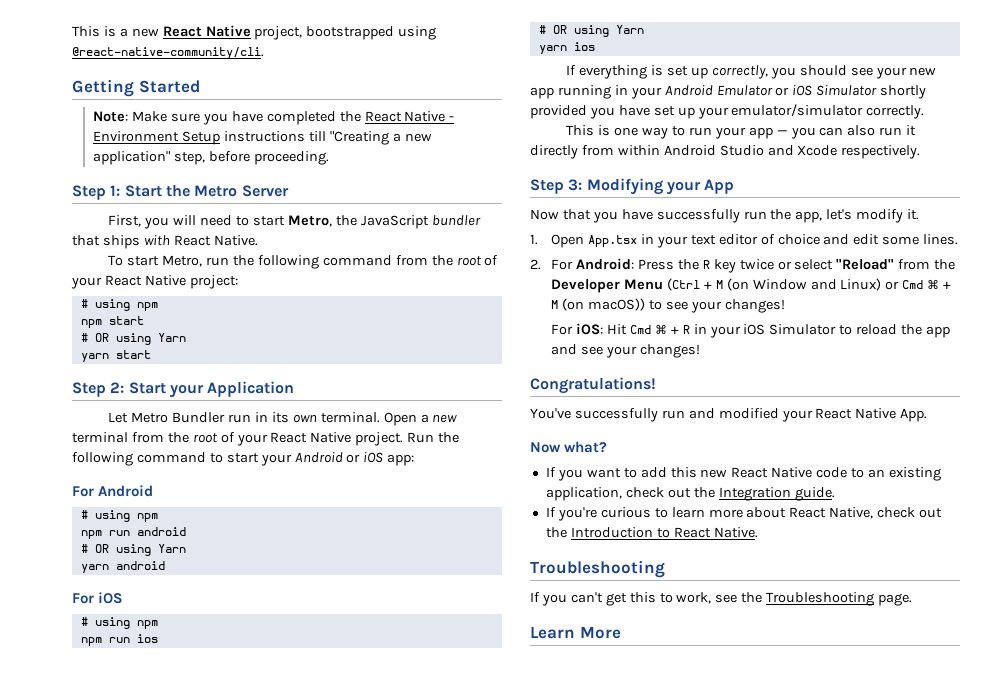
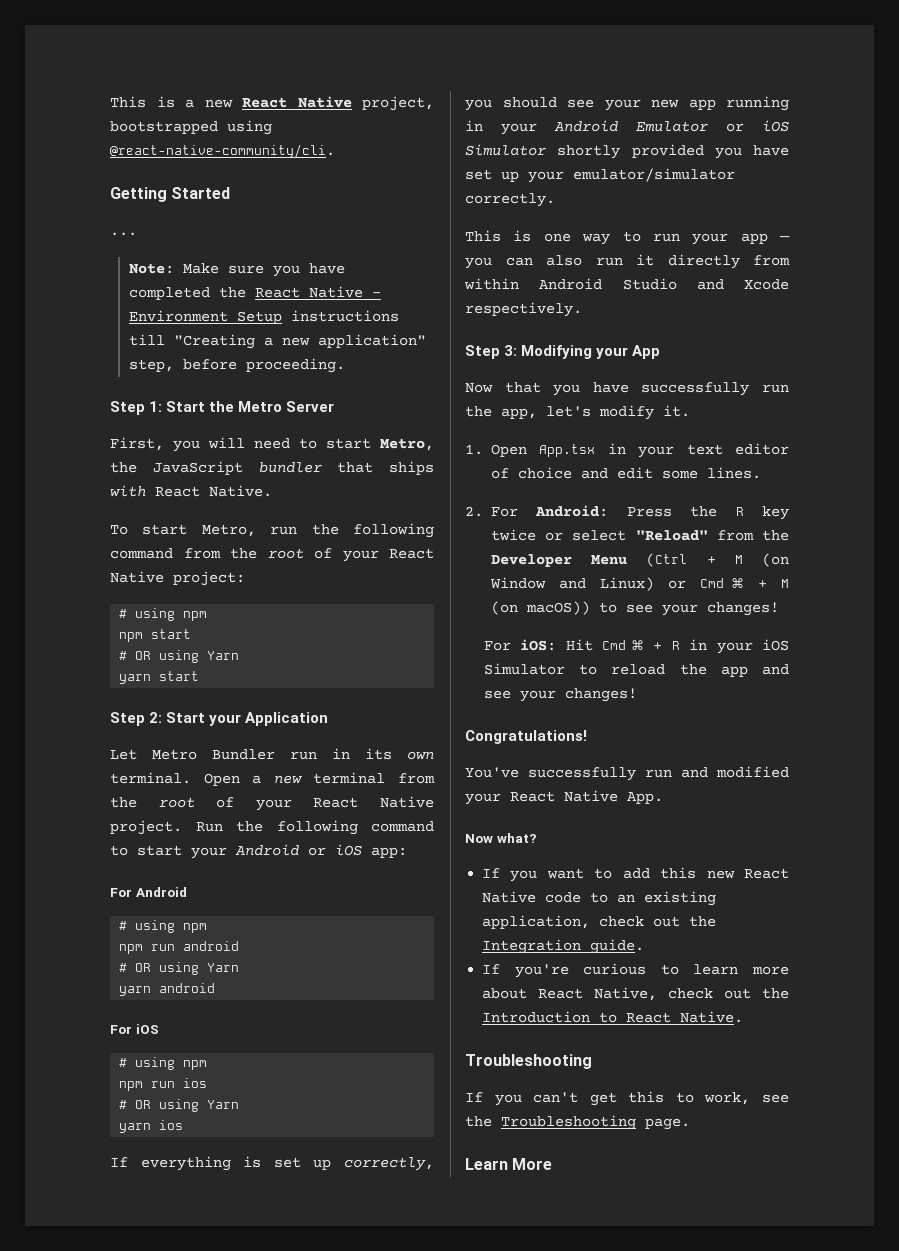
(200, 86) none -> [110,232,137,236] // ...

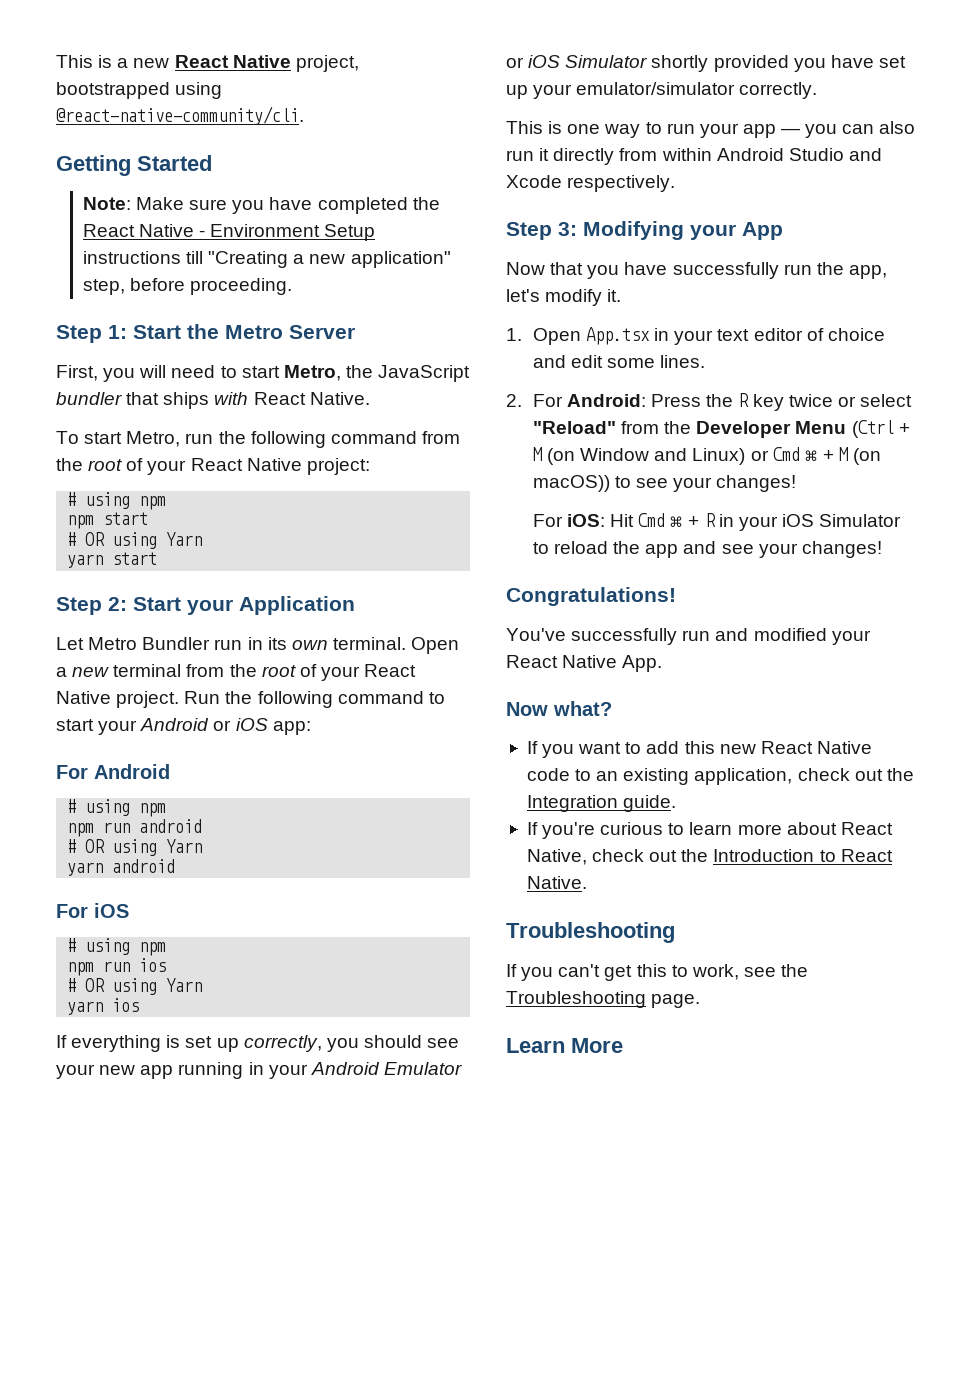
[110,232,137,236] // ... -> (212, 163) none

